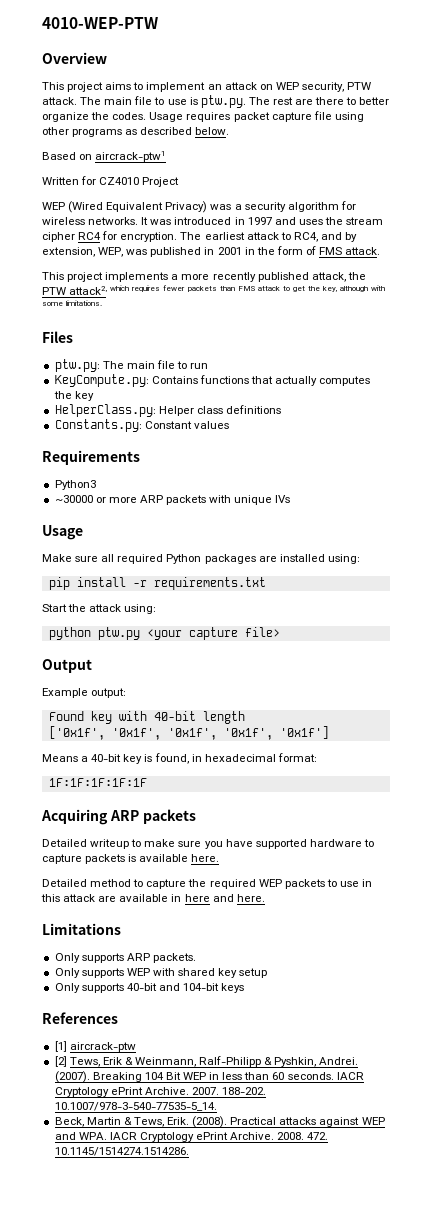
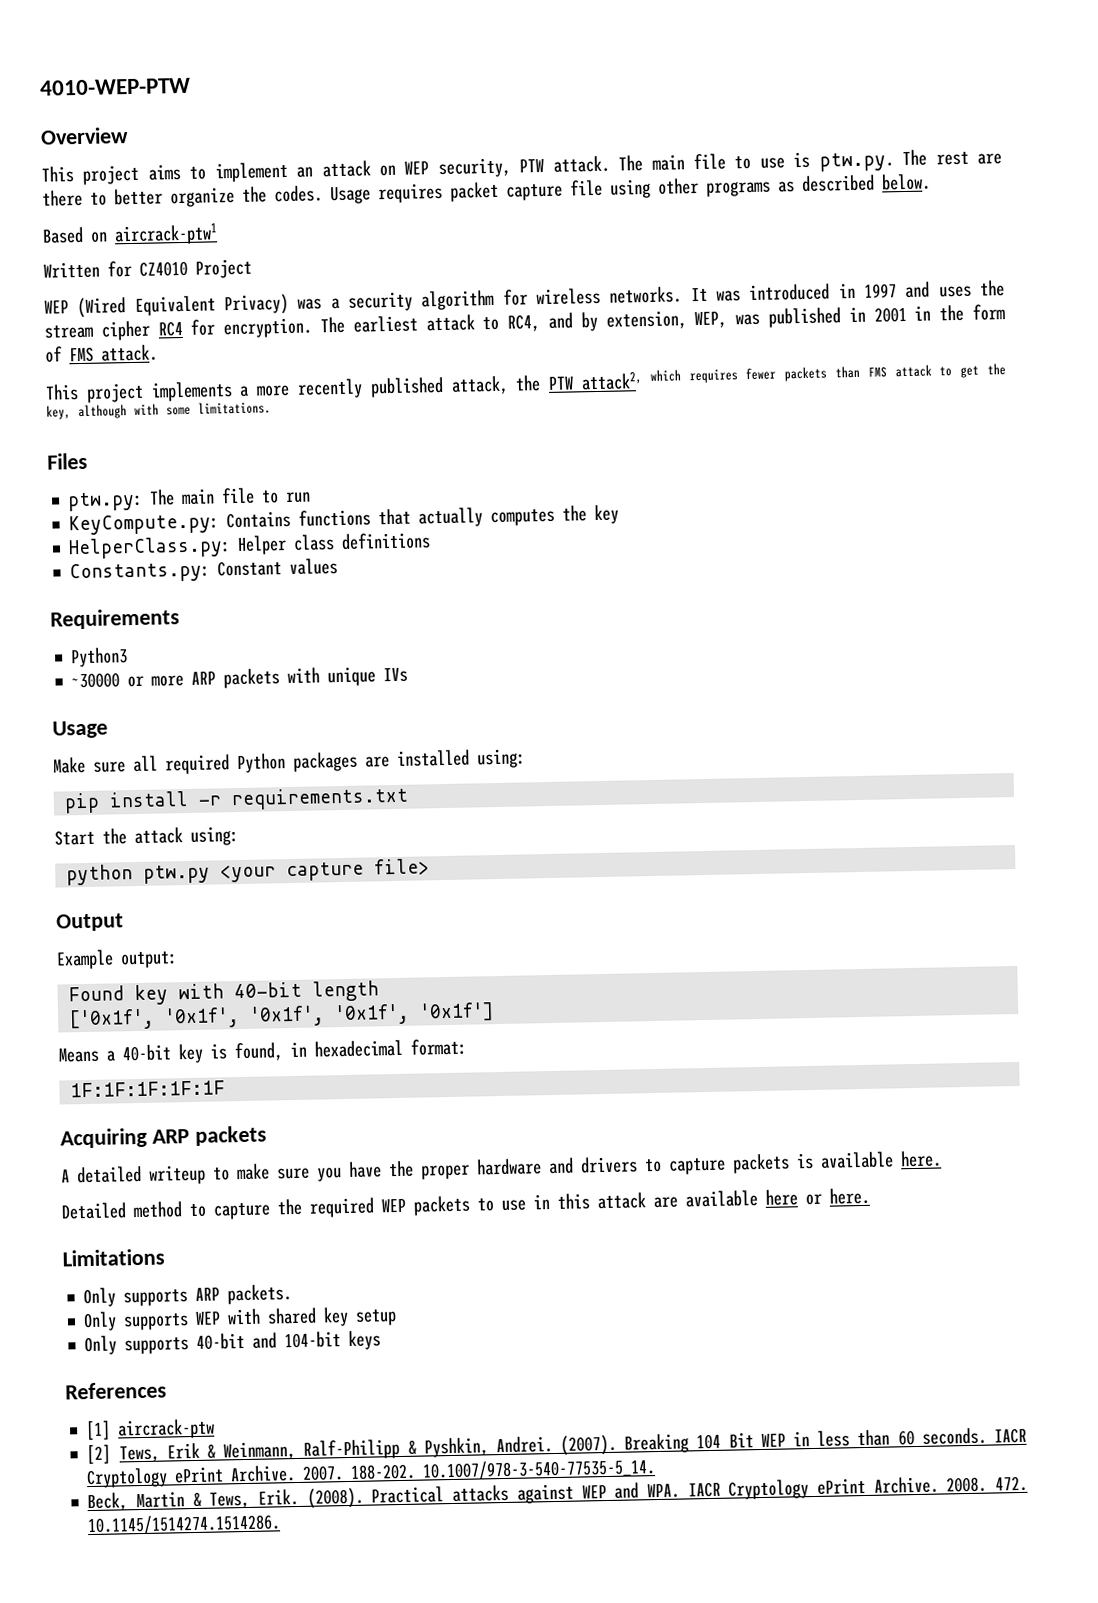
[42,839,87,847] Detailed -> [61,1165,142,1184] A detailed
[255,839,362,849] supported hardware -> [388,1156,638,1180] the proper hardware and drivers
[171,894,234,902] in here and -> [765,1189,822,1206] here or

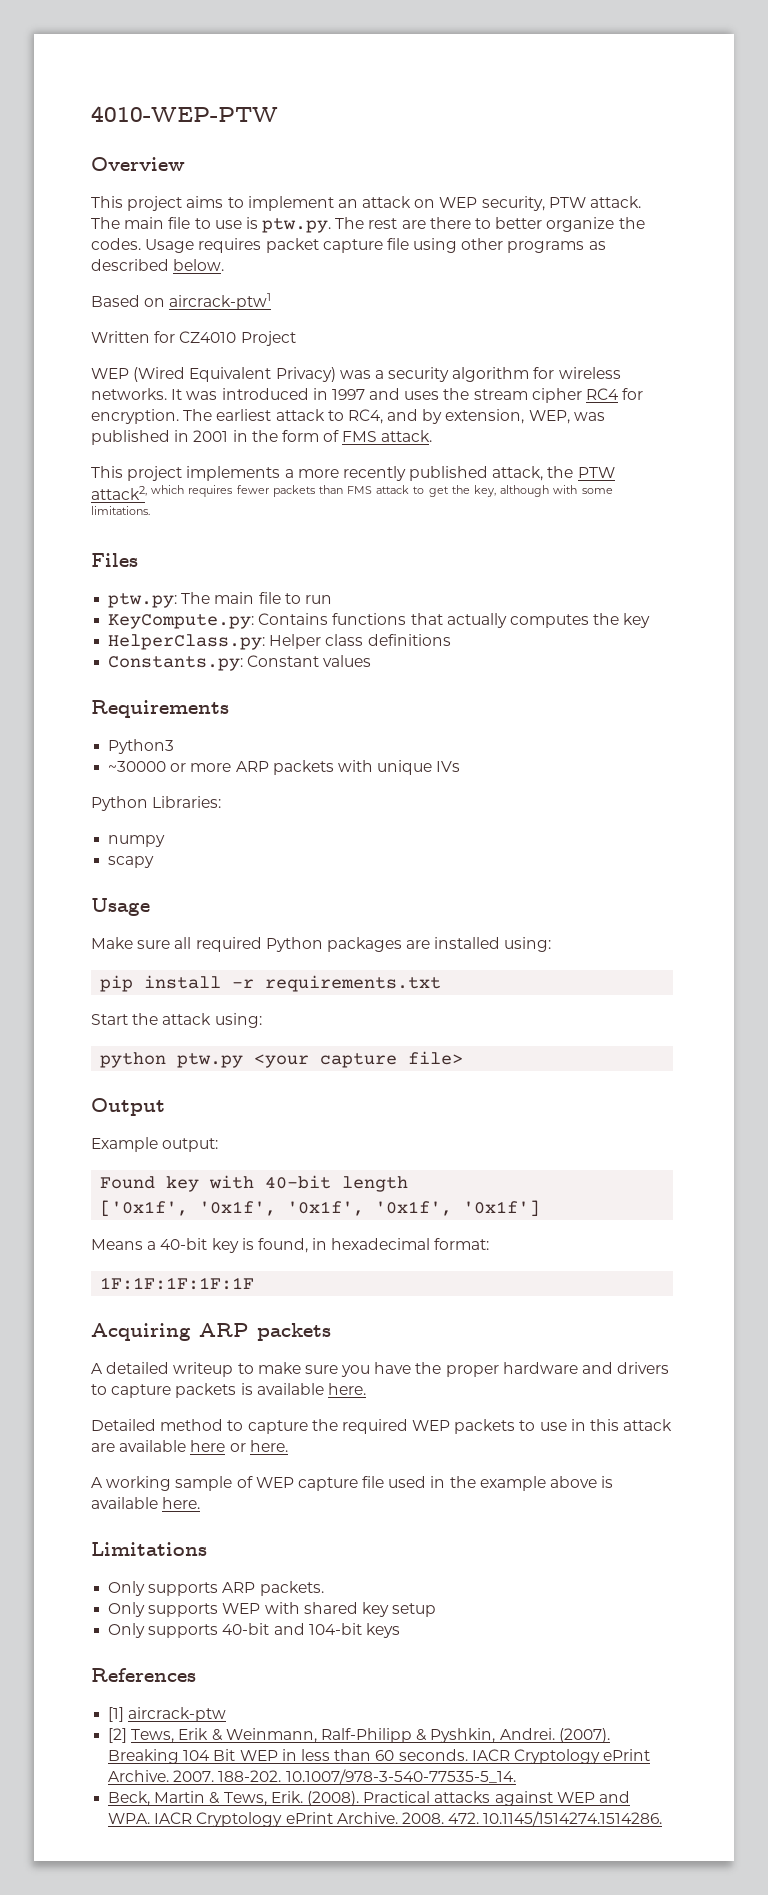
(409, 675) none -> [91,796,222,811] [108,835,166,847] [108,856,155,868] // Python Libraries: // numpy // scapy
(870, 1196) none -> [91,1476,614,1491] [91,1497,201,1509] // A working sample of WEP capture file used in the example above is available here.

